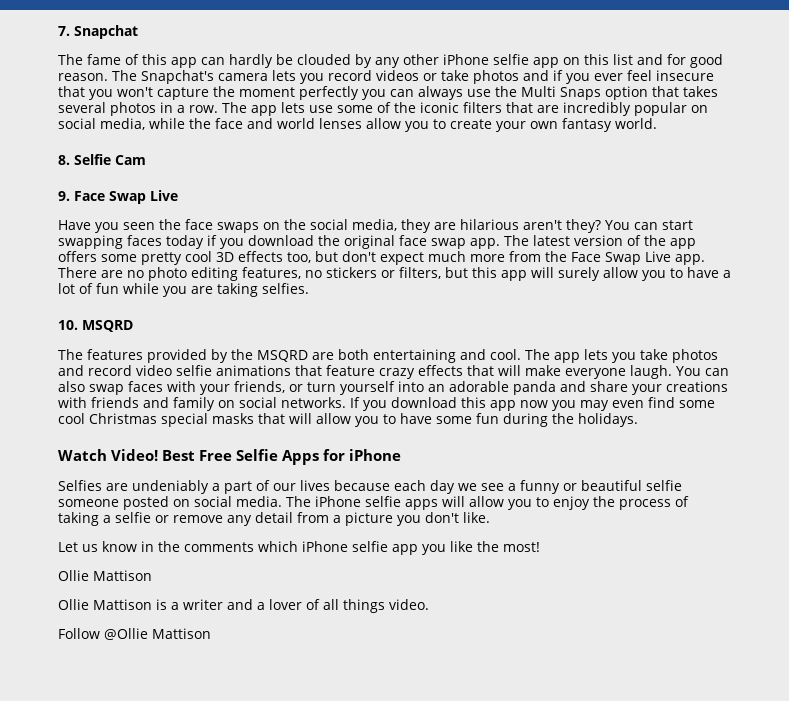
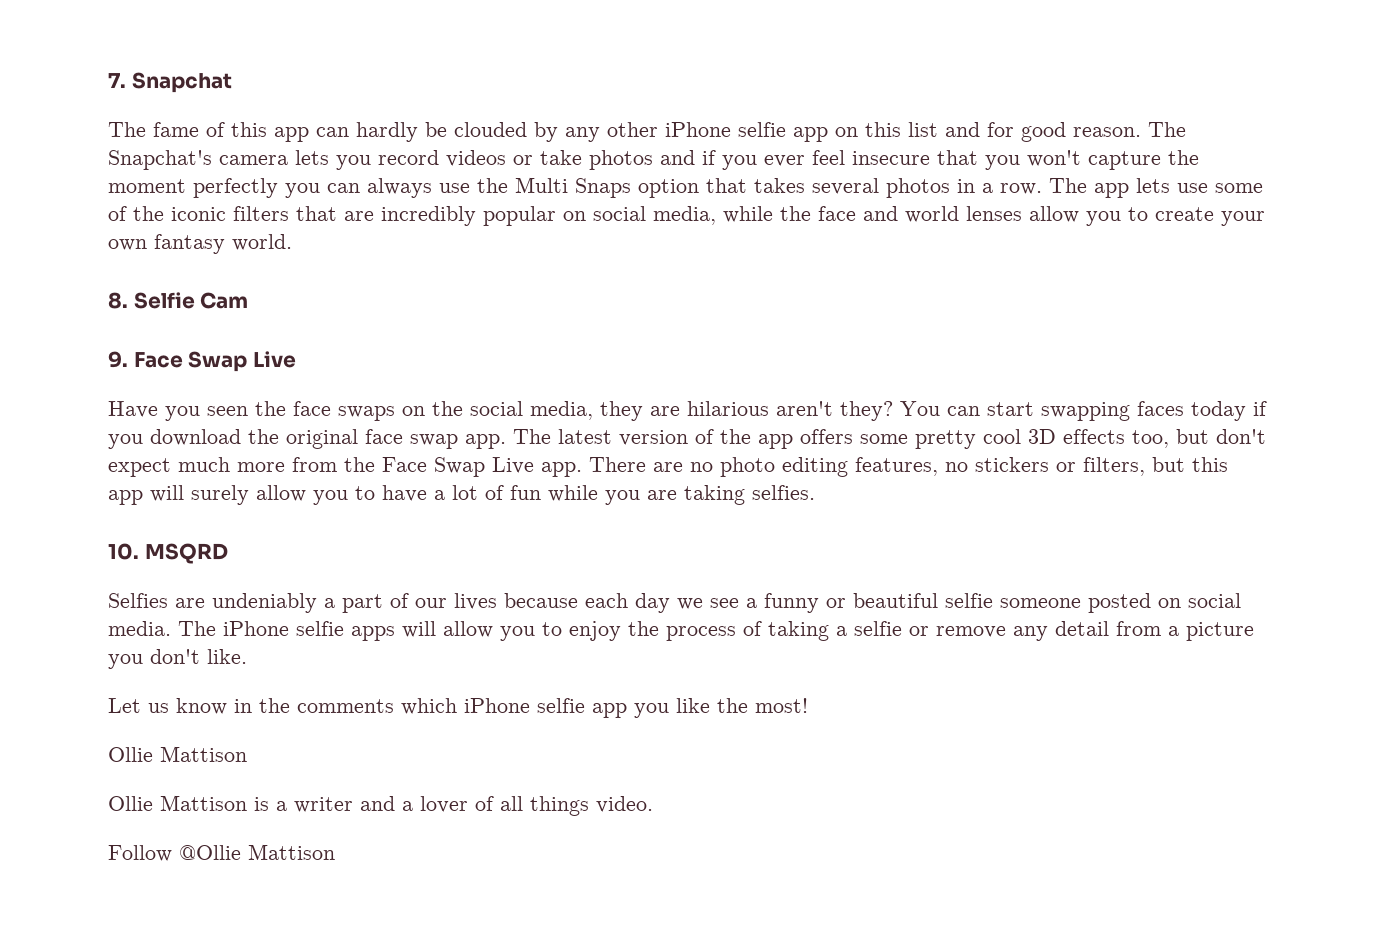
[58,349,718,363] [58,365,729,379] [58,381,728,395] [58,397,715,411] [58,413,638,427] [58,449,401,465] // The features provided by the MSQRD are both entertaining and cool. The app lets you take photos and record video selfie animations that feature crazy effects that will make everyone laugh. You can also swap faces with your friends, or turn yourself into an adorable panda and share your creations with friends and family on social networks. If you download this app now you may even find some cool Christmas special masks that will allow you to have some fun during the holidays. // Watch Video! Best Free Selfie Apps for iPhone -> (228, 553) none

